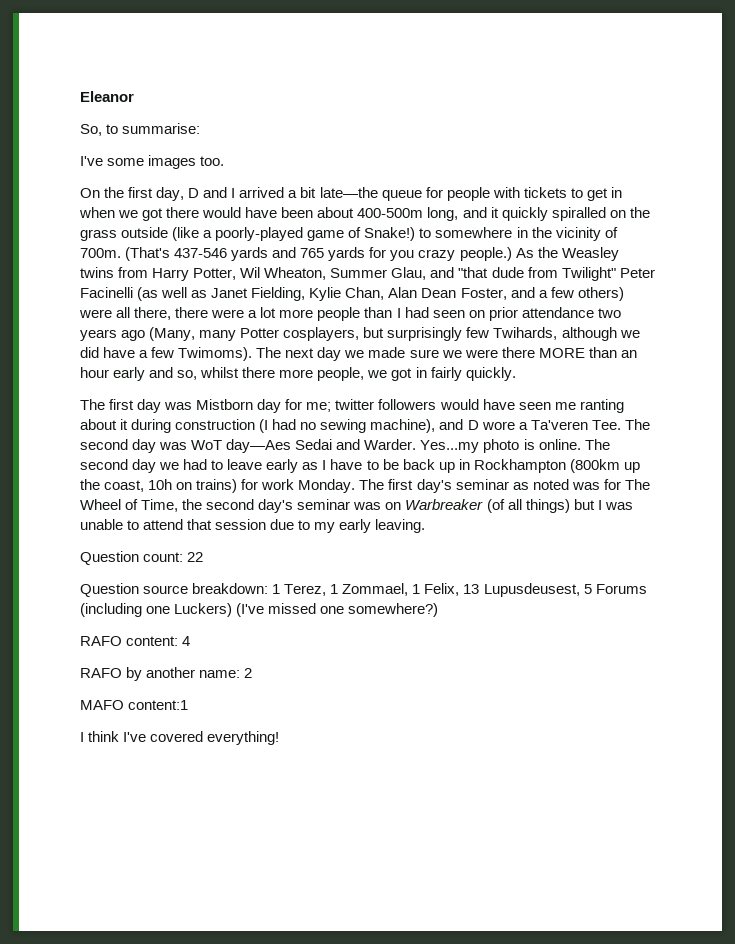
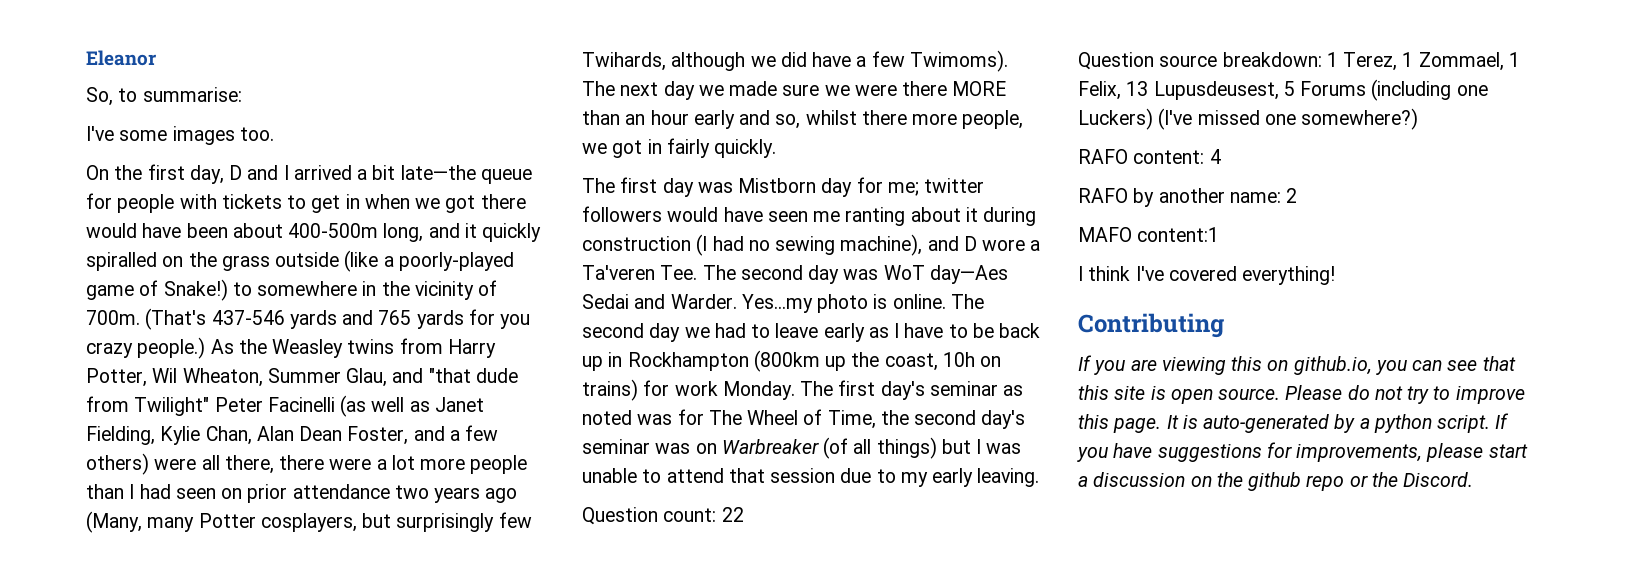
(280, 738) none -> [1078,313,1224,338] [1078,355,1516,375] [1078,385,1525,404] [1078,413,1510,433] [1077,442,1528,462] [1078,472,1474,491] // Contributing // If you are viewing this on github.io, you can see that this site is open source. Please do not try to improve this page. It is auto-generated by a python script. If you have suggestions for improvements, please start a discussion on the github repo or the Discord.

